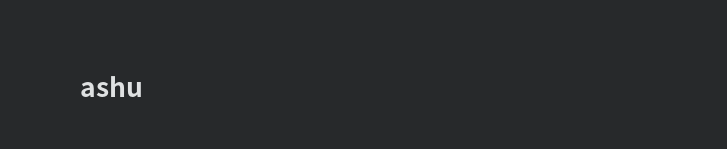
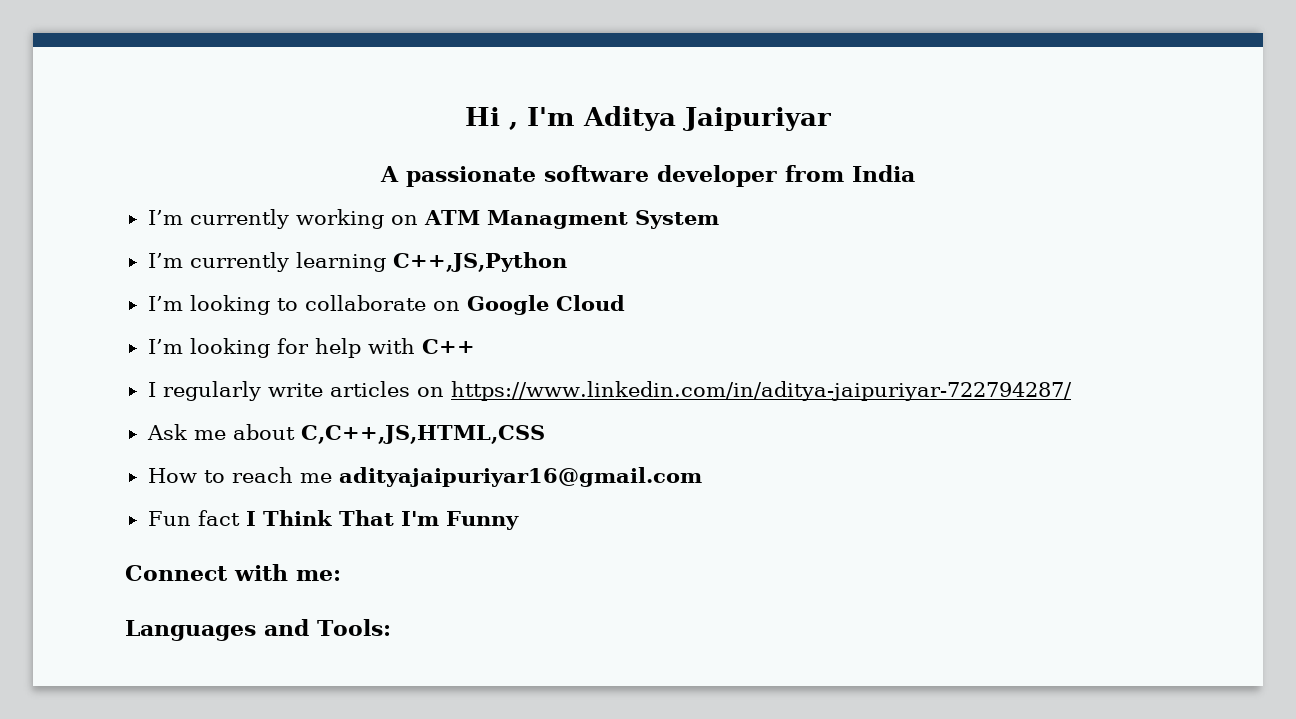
[80,76,143,97] ashu -> [465,106,831,131] [380,165,915,187] [147,209,719,229] [147,252,567,272] [147,295,625,315] [147,338,475,358] [147,381,1072,401] [146,424,545,444] [147,467,702,487] [147,510,519,530] [125,564,341,581] [125,619,391,641] Hi , I'm Aditya Jaipuriyar // A passionate software developer from India // I’m currently working on ATM Managment System // I’m currently learning C++,JS,Python // I’m looking to collaborate on Google Cloud // I’m looking for help with C++ // I regularly write articles on https://www.linkedin.com/in/aditya-jaipuriyar-722794287/ // Ask me about C,C++,JS,HTML,CSS // How to reach me adityajaipuriyar16@gmail.com // Fun fact I Think That I'm Funny // Connect with me: // Languages and Tools:

